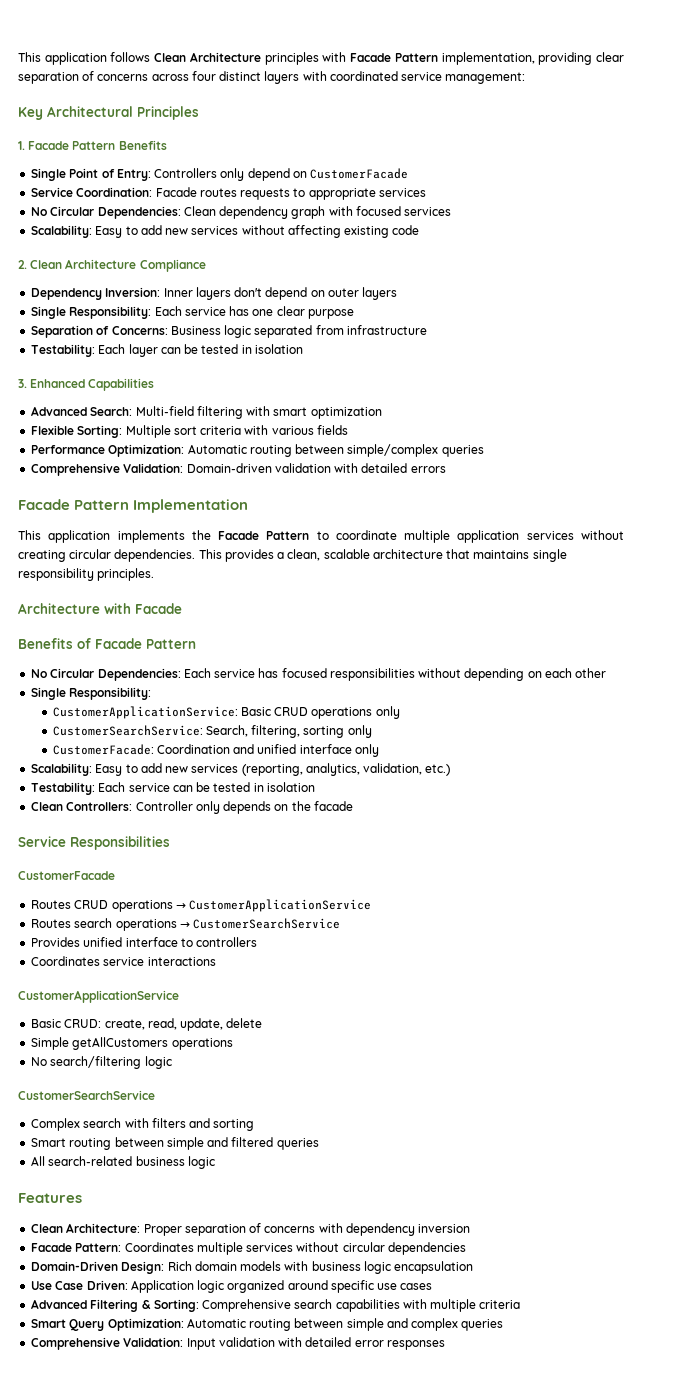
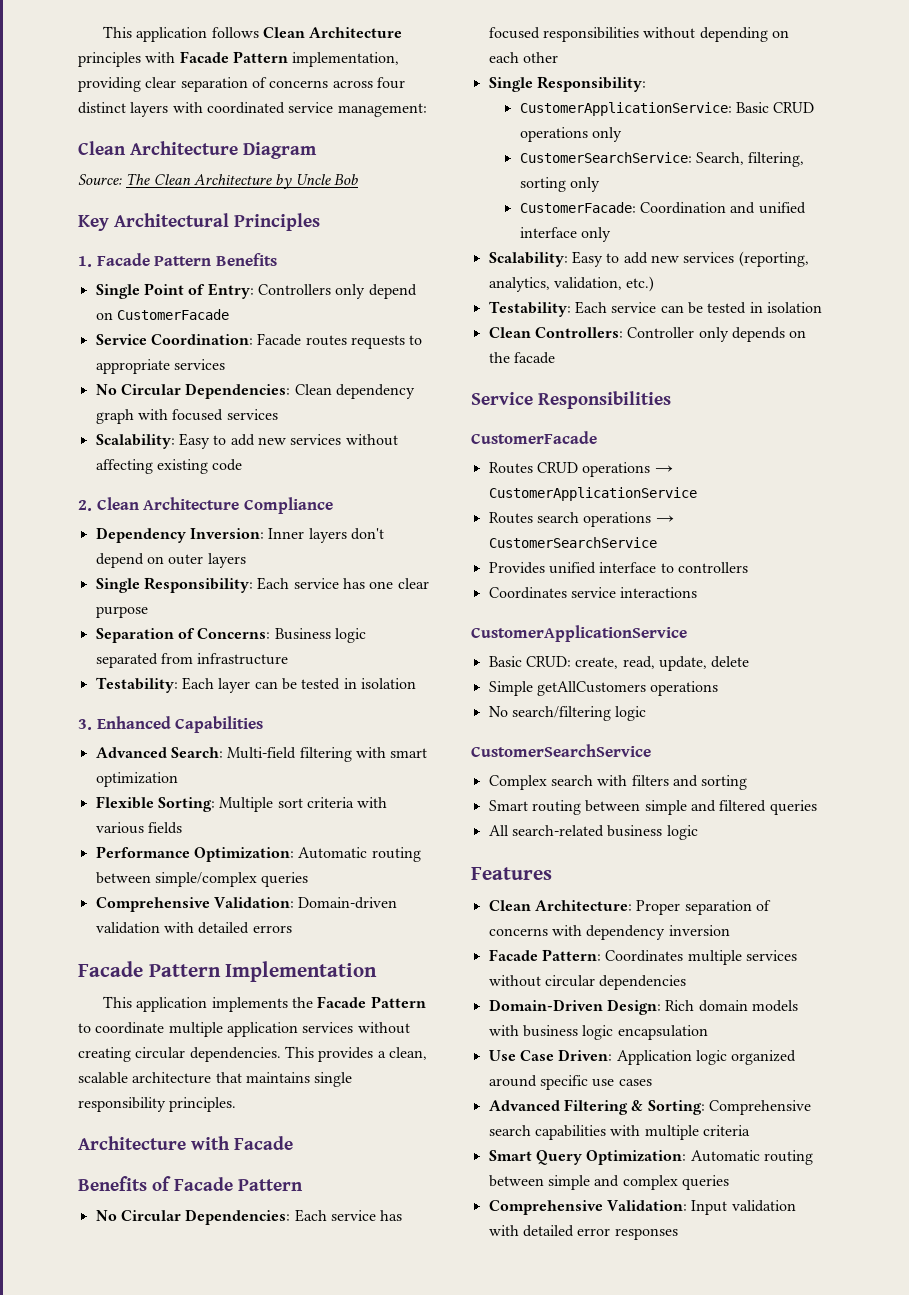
(526, 78) none -> [78,141,318,159] [78,173,358,189] // Clean Architecture Diagram // Source: The Clean Architecture by Uncle Bob

